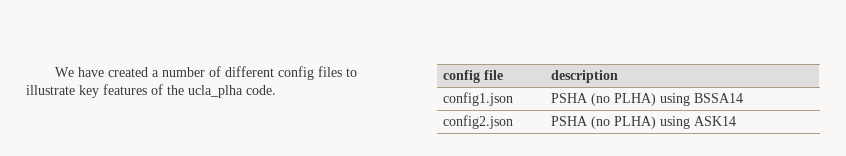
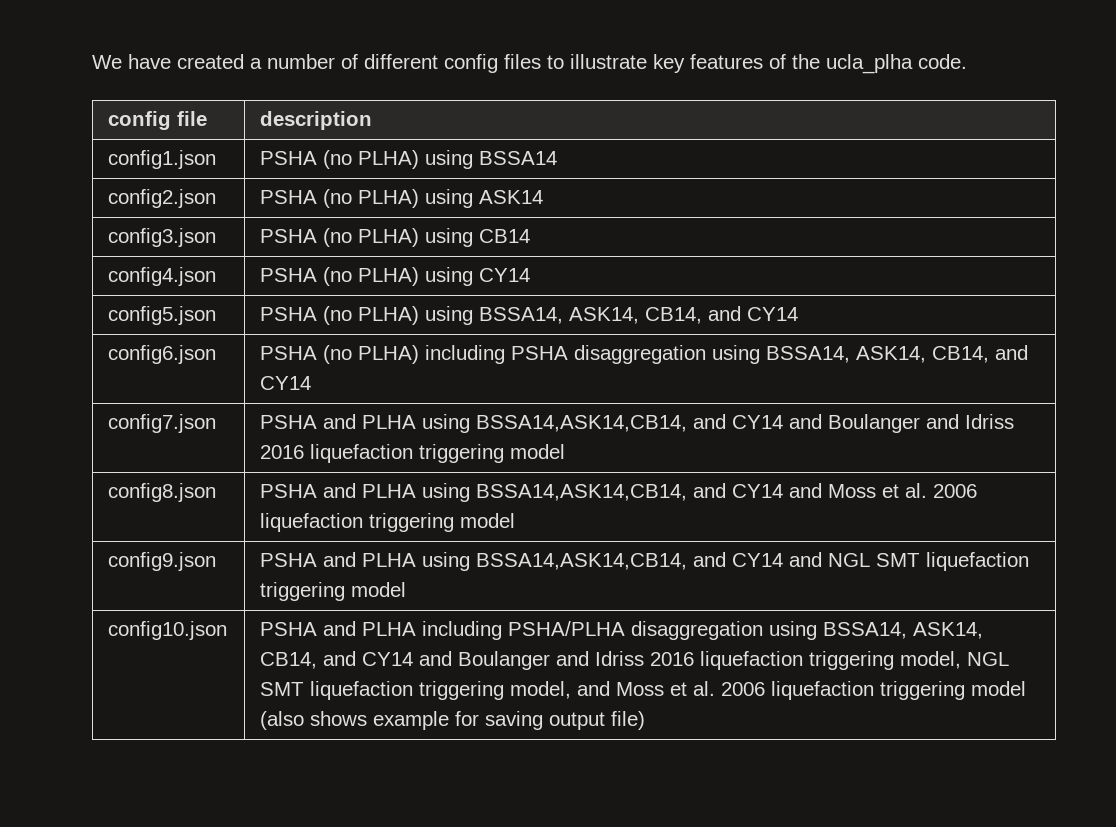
(736, 121) none -> [108,228,217,247] [260,228,531,247] [108,267,217,286] [260,267,531,286] [108,306,217,325] [260,306,799,325] [108,345,217,364] [260,345,1029,364] [260,376,312,390] [108,414,217,433] [260,414,1015,433] [260,444,566,463] [108,483,217,502] [260,483,978,502] [260,513,516,532] [108,552,217,571] [260,552,1030,571] [260,582,407,601] [108,621,228,640] [260,621,984,640] [260,651,1010,670] [260,681,1027,700] [260,711,646,730] // config3.json | PSHA (no PLHA) using CB14 // config4.json | PSHA (no PLHA) using CY14 // config5.json | PSHA (no PLHA) using BSSA14, ASK14, CB14, and CY14 // config6.json | PSHA (no PLHA) including PSHA disaggregation using BSSA14, ASK14, CB14, and CY14 // config7.json | PSHA and PLHA using BSSA14,ASK14,CB14, and CY14 and Boulanger and Idriss 2016 liquefaction triggering model // config8.json | PSHA and PLHA using BSSA14,ASK14,CB14, and CY14 and Moss et al. 2006 liquefaction triggering model // config9.json | PSHA and PLHA using BSSA14,ASK14,CB14, and CY14 and NGL SMT liquefaction triggering model // config10.json | PSHA and PLHA including PSHA/PLHA disaggregation using BSSA14, ASK14, CB14, and CY14 and Boulanger and Idriss 2016 liquefaction triggering model, NGL SMT liquefaction triggering model, and Moss et al. 2006 liquefaction triggering model (also shows example for saving output file)

